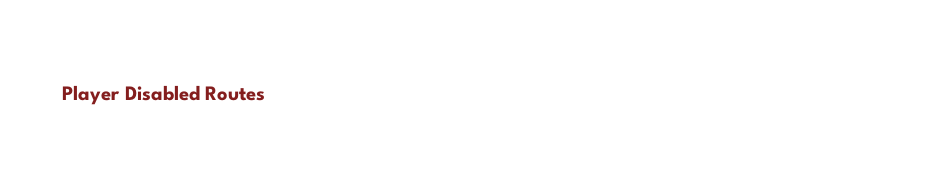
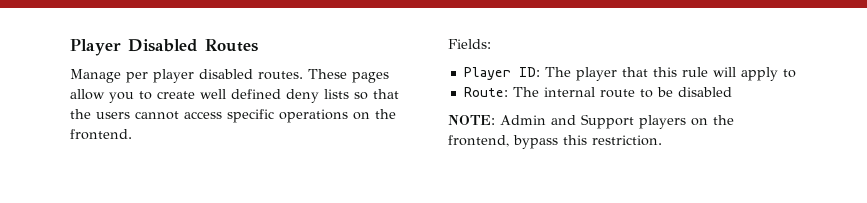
(266, 93) none -> [70,69,389,83] [70,89,399,103] [70,109,396,123] [70,129,132,140] [448,39,491,49] [463,67,796,81] [463,87,732,98] [448,114,734,129] [448,135,662,149] // Manage per player disabled routes. These pages allow you to create well defined deny lists so that the users cannot access specific operations on the frontend. // Fields: // Player ID: The player that this rule will apply to // Route: The internal route to be disabled // NOTE: Admin and Support players on the frontend, bypass this restriction.

